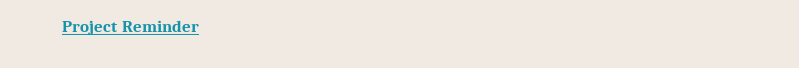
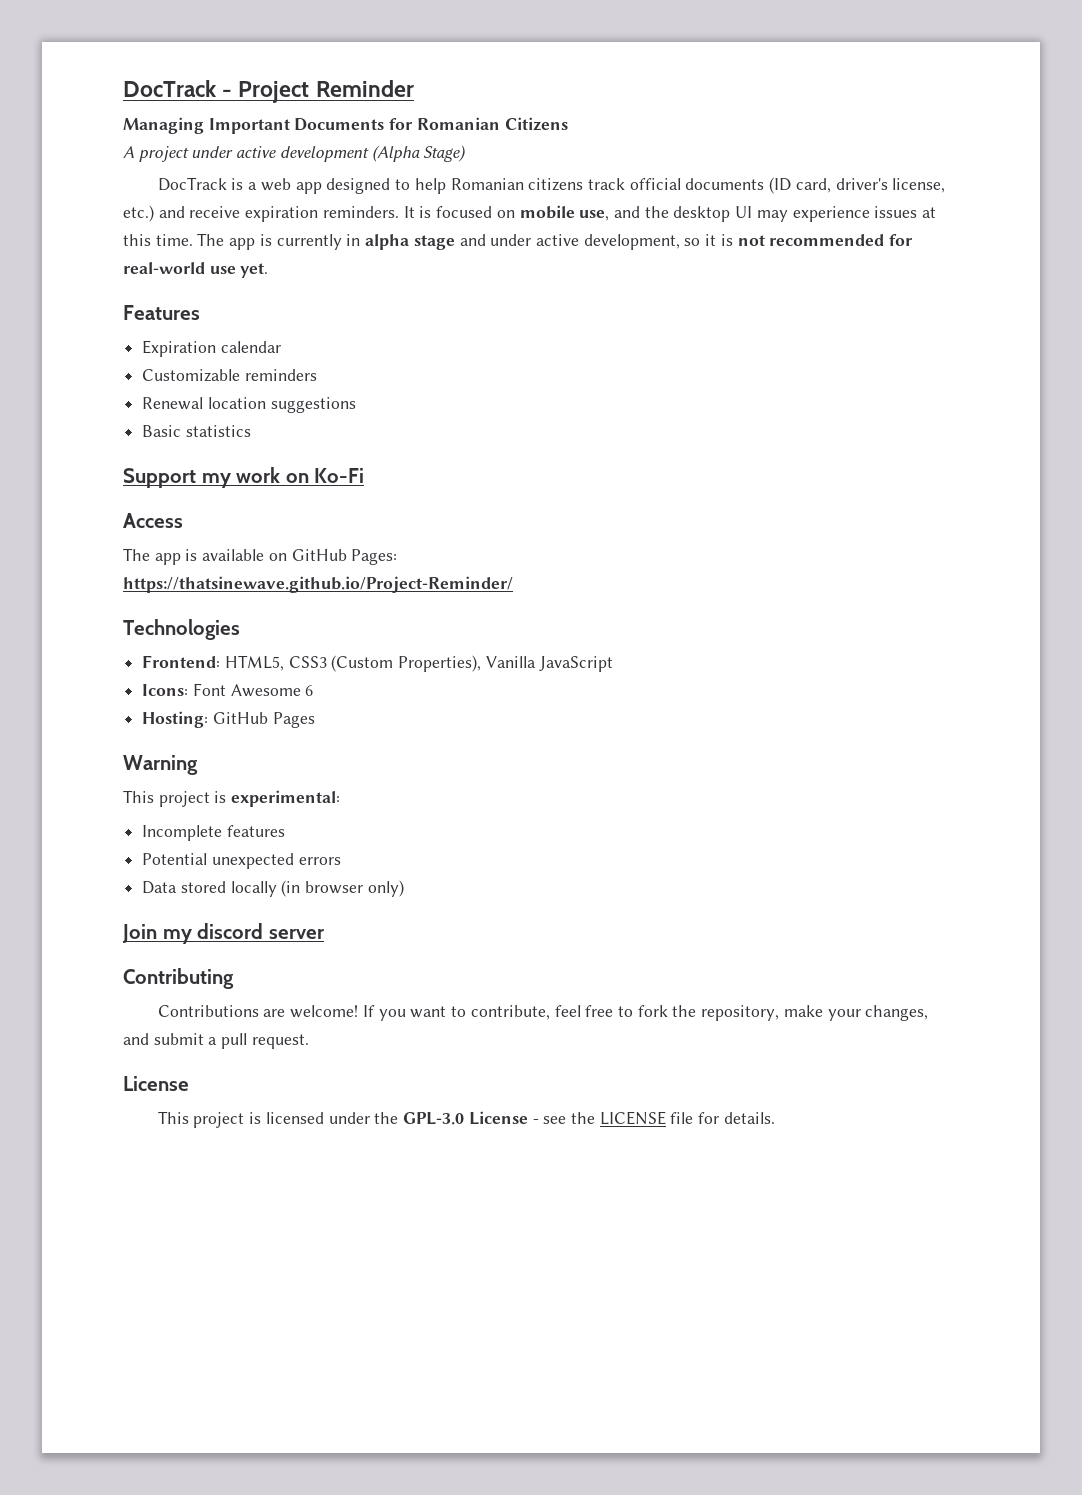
(62, 27) none -> [123,80,233,97] DocTrack -
(199, 26) none -> [123,117,568,134] [123,145,467,162] [157,177,946,194] [123,205,937,222] [123,233,914,250] [123,262,269,278] [123,305,200,320] [142,340,281,357] [142,369,317,382] [142,397,356,413] [142,425,251,437] [123,467,365,488] [123,513,183,528] [123,548,398,565] [123,576,513,593] [123,619,240,640] [142,655,613,672] [142,683,314,697] [142,711,315,728] [123,755,198,775] [123,790,341,807] [142,825,285,841] [142,853,341,869] [142,880,404,897] [122,923,325,944] [123,968,234,989] [157,1005,929,1021] [123,1033,309,1049] [123,1076,189,1091] [157,1111,775,1128] // Managing Important Documents for Romanian Citizens // A project under active development (Alpha Stage) // DocTrack is a web app designed to help Romanian citizens track official documents (ID card, driver's license, etc.) and receive expiration reminders. It is focused on mobile use, and the desktop UI may experience issues at this time. The app is currently in alpha stage and under active development, so it is not recommended for real-world use yet. // Features // Expiration calendar // Customizable reminders // Renewal location suggestions // Basic statistics // Support my work on Ko-Fi // Access // The app is available on GitHub Pages: // https://thatsinewave.github.io/Project-Reminder/ // Technologies // Frontend: HTML5, CSS3 (Custom Properties), Vanilla JavaScript // Icons: Font Awesome 6 // Hosting: GitHub Pages // Warning // This project is experimental: // Incomplete features // Potential unexpected errors // Data stored locally (in browser only) // Join my discord server // Contributing // Contributions are welcome! If you want to contribute, feel free to fork the repository, make your changes, and submit a pull request. // License // This project is licensed under the GPL-3.0 License - see the LICENSE file for details.

